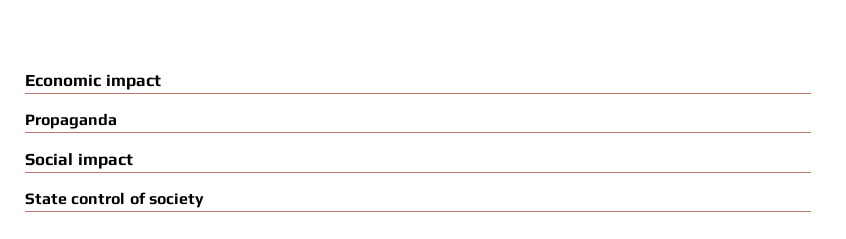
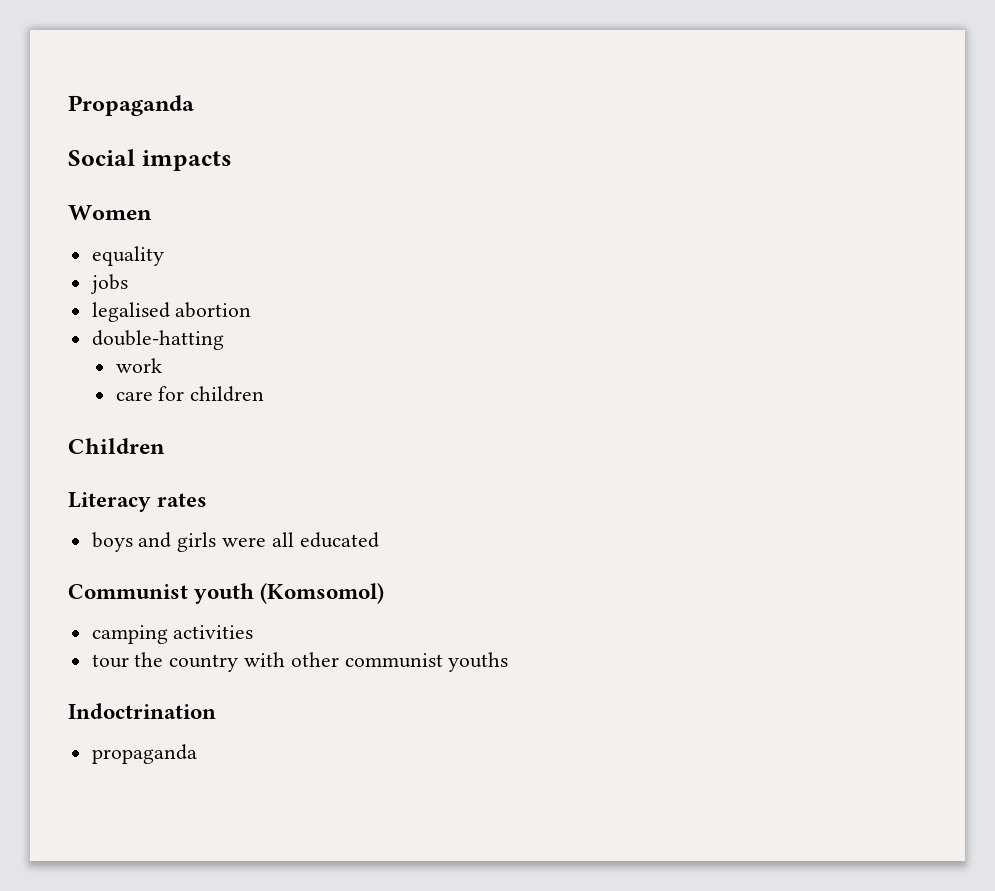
[25,74,161,90] Economic impact // -> (68, 105) none
[77,153,133,169] [25,192,204,208] impact // State control of society -> [141,150,232,171] [68,205,152,220] [91,246,164,266] [89,274,128,294] [91,302,252,322] [91,330,224,350] [115,358,162,373] [115,386,265,402] [68,438,165,454] [68,492,208,512] [91,532,379,552] [68,583,385,604] [91,625,254,644] [91,652,509,672] [68,703,216,719] [91,744,197,764] impacts // Women // equality // jobs // legalised abortion // double-hatting // work // care for children // Children // Literacy rates // boys and girls were all educated // Communist youth (Komsomol) // camping activities // tour the country with other communist youths // Indoctrination // propaganda

